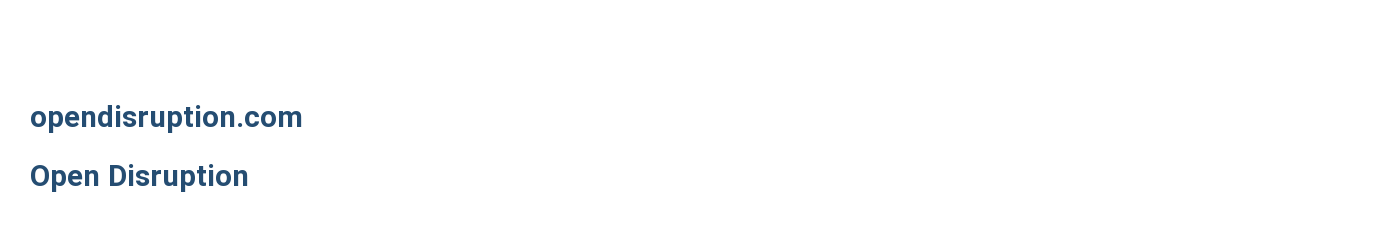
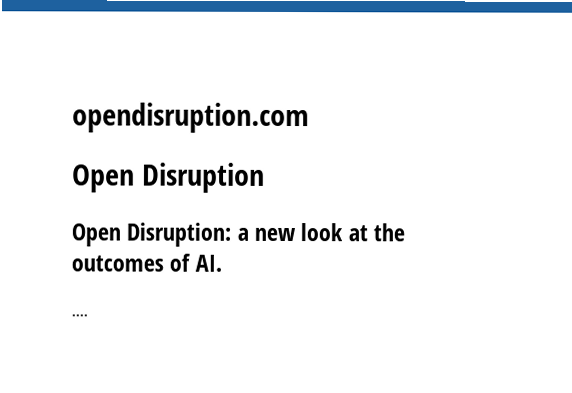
(249, 178) none -> [71,222,406,247] [71,253,222,272] [71,313,88,317] // Open Disruption: a new look at the outcomes of AI. // ....

